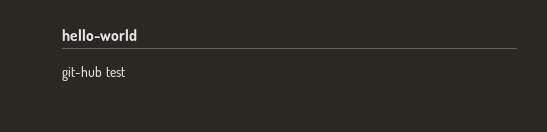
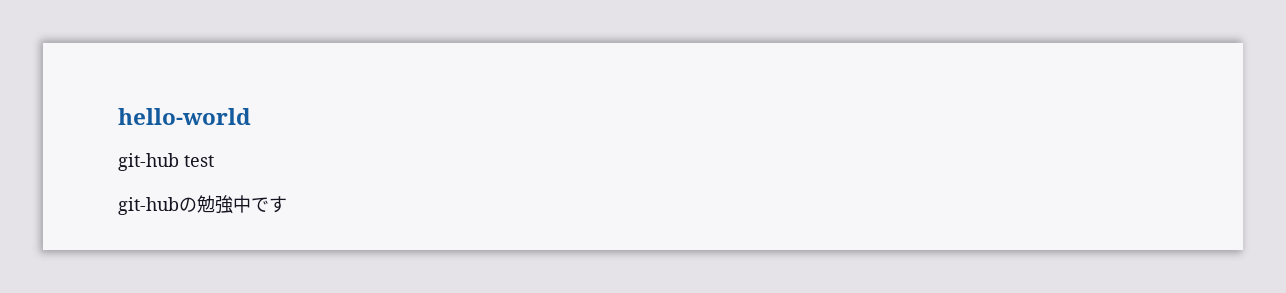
(125, 72) none -> [118,195,287,215] // git-hubの勉強中です

